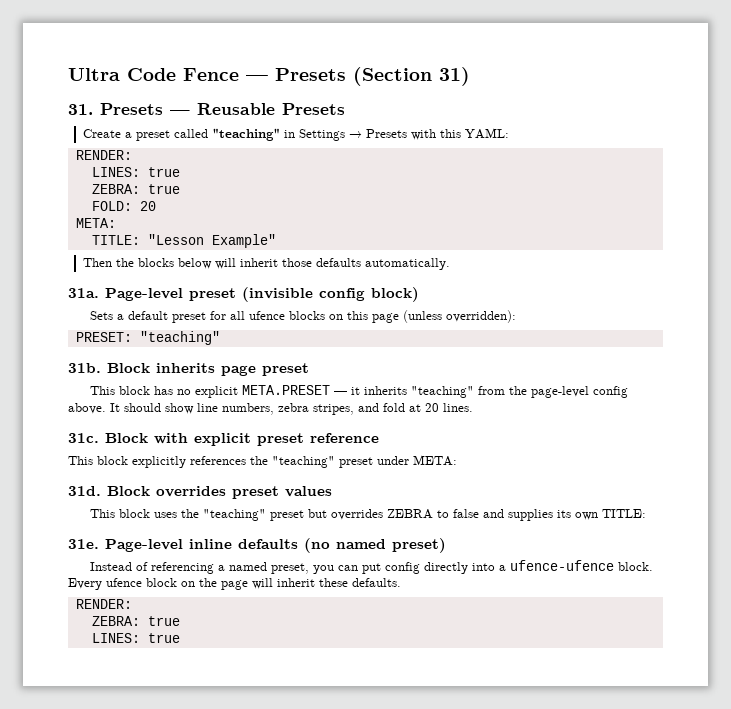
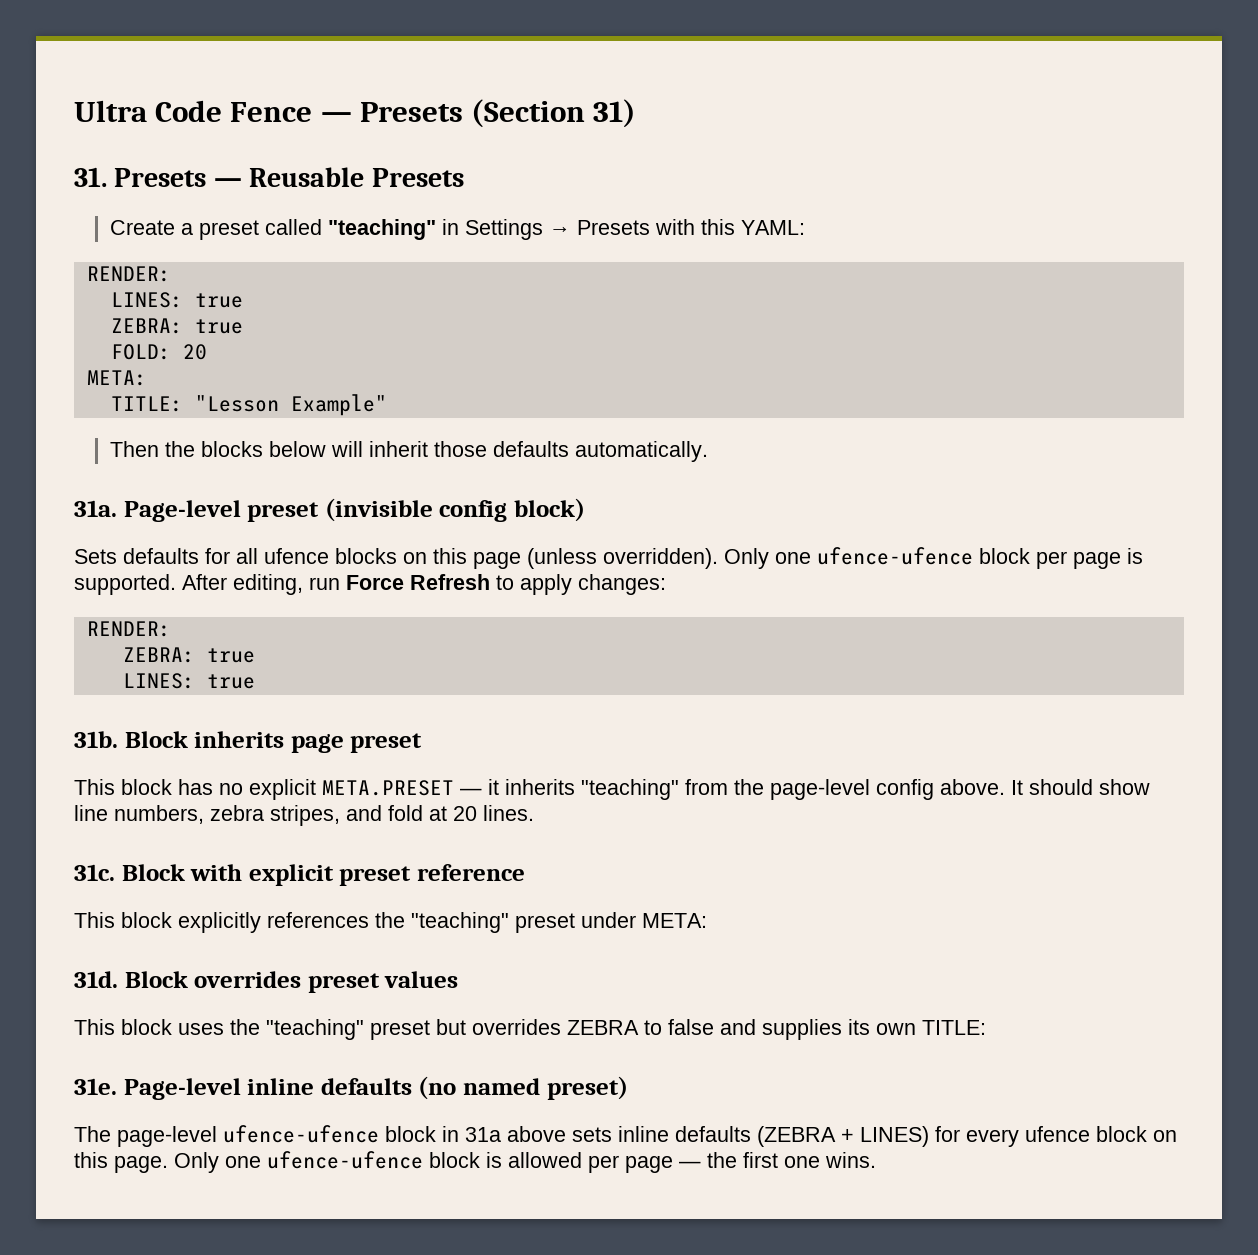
[116,311,206,323] a default preset -> [123,548,199,564] defaults
[445,310,516,323] [75,331,220,345] overridden): // PRESET: "teaching" -> [603,547,1143,569] [74,574,666,595] [86,621,171,637] [122,647,255,663] [122,673,255,689] overridden). Only one ufence-ufence block per page is supported. After editing, run Force Refresh to apply changes: // RENDER: // ZEBRA: true // LINES: true
[89,560,653,574] [68,578,401,590] [75,599,132,609] [91,616,180,626] [91,633,180,643] Instead of referencing a named preset, you can put config directly into a ufence-ufence block. Every ufence block on the page will inherit these defaults. // RENDER: // ZEBRA: true // LINES: true -> [74,1125,1177,1147] [74,1151,876,1173] The page-level ufence-ufence block in 31a above sets inline defaults (ZEBRA + LINES) for every ufence block on this page. Only one ufence-ufence block is allowed per page — the first one wins.

